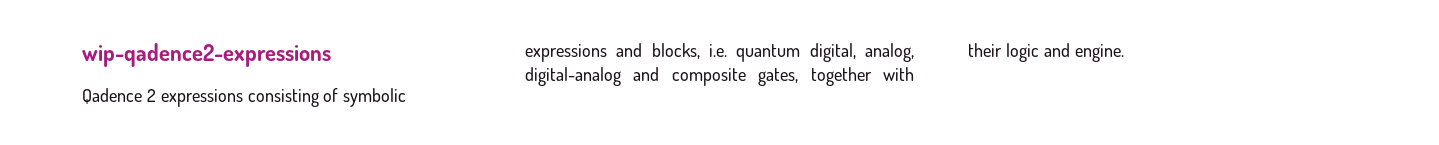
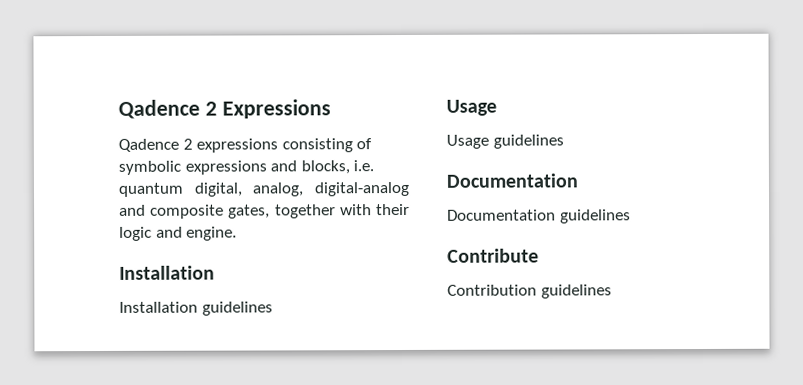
[82,43,331,67] wip-qadence2-expressions -> [118,99,331,119] Qadence 2 Expressions
(1124, 53) none -> [119,265,215,280] [119,301,273,316] [446,99,497,116] [446,134,564,149] [446,173,578,188] [447,209,631,224] [447,248,539,263] [447,284,612,299] // Installation // Installation guidelines // Usage // Usage guidelines // Documentation // Documentation guidelines // Contribute // Contribution guidelines

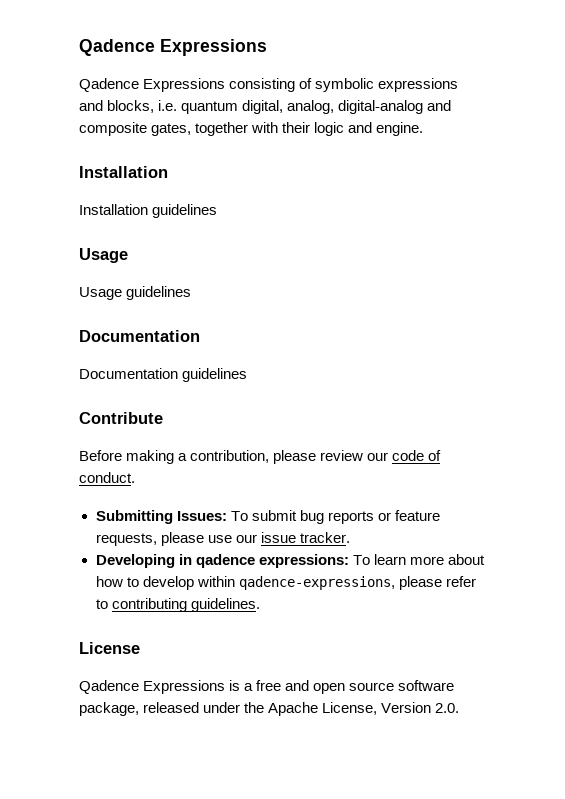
[118,99,217,119] Qadence 2 -> [79,39,155,56] Qadence
[182,138,279,153] 2 expressions -> [143,78,226,92] Expressions
[447,284,612,299] Contribution guidelines -> [79,450,442,464] [79,472,135,483] [95,510,440,524] [95,532,350,546] [95,554,485,568] [95,576,476,590] [95,598,260,612] [79,642,140,654] [79,680,455,694] [79,702,460,716] Before making a contribution, please review our code of conduct. // Submitting Issues: To submit bug reports or feature requests, please use our issue tracker. // Developing in qadence expressions: To learn more about how to develop within qadence-expressions, please refer to contributing guidelines. // License // Qadence Expressions is a free and open source software package, released under the Apache License, Version 2.0.

